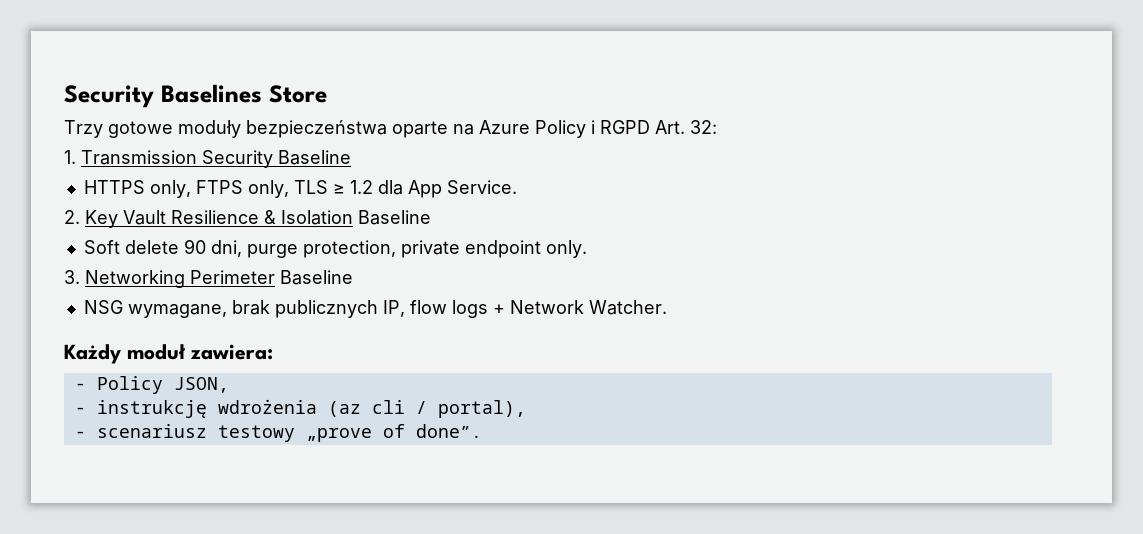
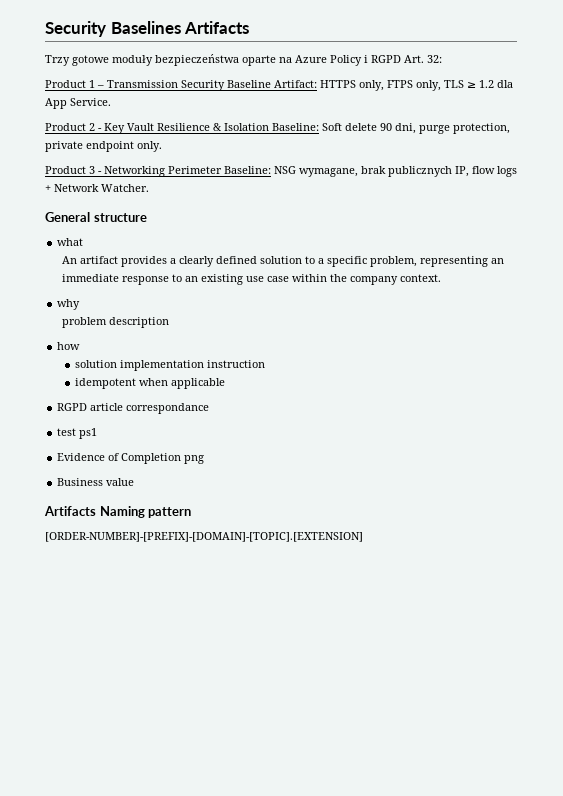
[269,85,327,103] Store -> [184,21,250,34] Artifacts
[64,150,76,164] 1. -> [45,80,104,88] Product 1 –
(351, 157) // -> [274,80,317,88] Artifact:
[64,210,80,224] 2. -> [45,123,102,131] Product 2 -
[358,210,431,225] Baseline // -> [272,123,319,131] Baseline:
[64,270,80,284] 3. -> [45,166,102,174] Product 3 -
[280,270,353,285] Baseline // -> [224,166,271,174] Baseline:
[64,344,273,364] [74,376,229,394] [74,399,526,418] [74,424,482,442] Każdy moduł zawiera: // - Policy JSON, // - instrukcję wdrożenia (az cli / portal), // - scenariusz testowy „prove of done”. -> [45,212,147,222] [57,238,84,246] [62,256,505,267] [62,274,442,285] [57,299,81,310] [62,317,170,328] [57,342,81,350] [74,360,265,371] [74,378,225,389] [57,403,210,414] [57,428,98,439] [57,453,205,464] [57,478,135,486] [44,506,192,518] [45,532,363,542] General structure // what // An artifact provides a clearly defined solution to a specific problem, representing an immediate response to an existing use case within the company context. // why // problem description // how // solution implementation instruction // idempotent when applicable // RGPD article correspondance // test ps1 // Evidence of Completion png // Business value // Artifacts Naming pattern // [ORDER-NUMBER]-[PREFIX]-[DOMAIN]-[TOPIC].[EXTENSION]

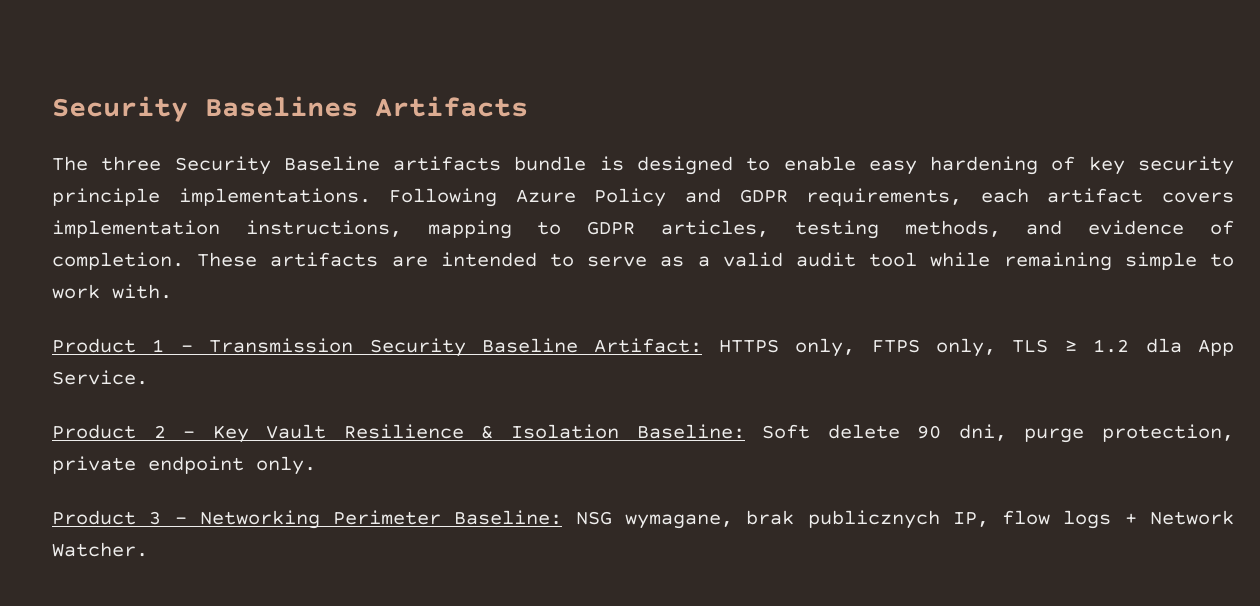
[45,54,442,66] Trzy gotowe moduły bezpieczeństwa oparte na Azure Policy i RGPD Art. 32: -> [52,156,1235,175] [52,188,1234,207] [52,220,1234,239] [52,252,1235,271] [52,284,172,299] The three Security Baseline artifacts bundle is designed to enable easy hardening of key security principle implementations. Following Azure Policy and GDPR requirements, each artifact covers implementation instructions, mapping to GDPR articles, testing methods, and evidence of completion. These artifacts are intended to serve as a valid audit tool while remaining simple to work with.
[45,212,147,222] [57,238,84,246] [62,256,505,267] [62,274,442,285] [57,299,81,310] [62,317,170,328] [57,342,81,350] [74,360,265,371] [74,378,225,389] [57,403,210,414] [57,428,98,439] [57,453,205,464] [57,478,135,486] [44,506,192,518] [45,532,363,542] // General structure // what // An artifact provides a clearly defined solution to a specific problem, representing an immediate response to an existing use case within the company context. // why // problem description // how // solution implementation instruction // idempotent when applicable // RGPD article correspondance // test ps1 // Evidence of Completion png // Business value // Artifacts Naming pattern // [ORDER-NUMBER]-[PREFIX]-[DOMAIN]-[TOPIC].[EXTENSION] -> (148, 549) none

